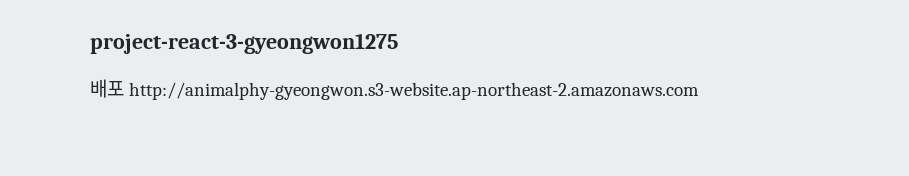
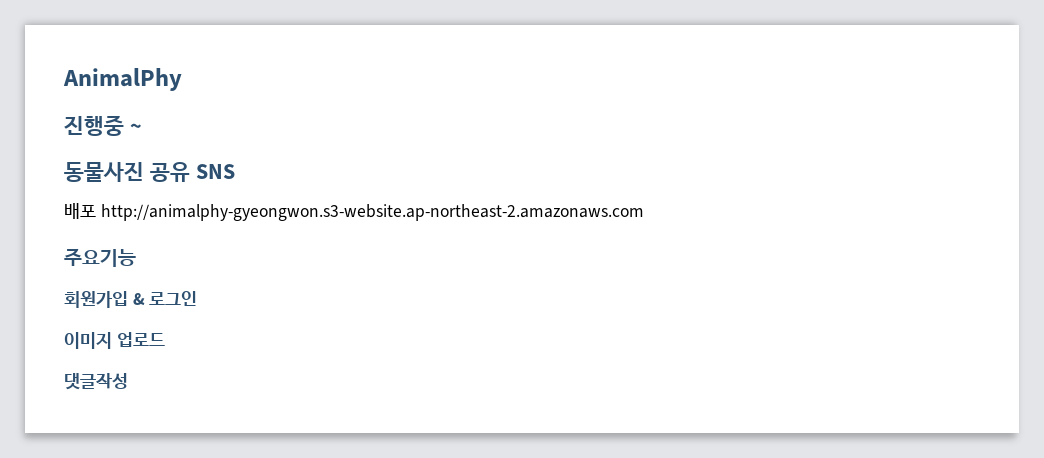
[90,33,398,54] [90,79,700,100] project-react-3-gyeongwon1275 // 배포 http://animalphy-gyeongwon.s3-website.ap-northeast-2.amazonaws.com -> [63,68,182,91] [64,115,142,136] [64,162,235,182] [64,203,644,221] [64,248,136,267] [64,291,198,308] [64,332,165,349] [64,373,128,390] AnimalPhy // 진행중 ~ // 동물사진 공유 SNS // 배포 http://animalphy-gyeongwon.s3-website.ap-northeast-2.amazonaws.com // 주요기능 // 회원가입 & 로그인 // 이미지 업로드 // 댓글작성

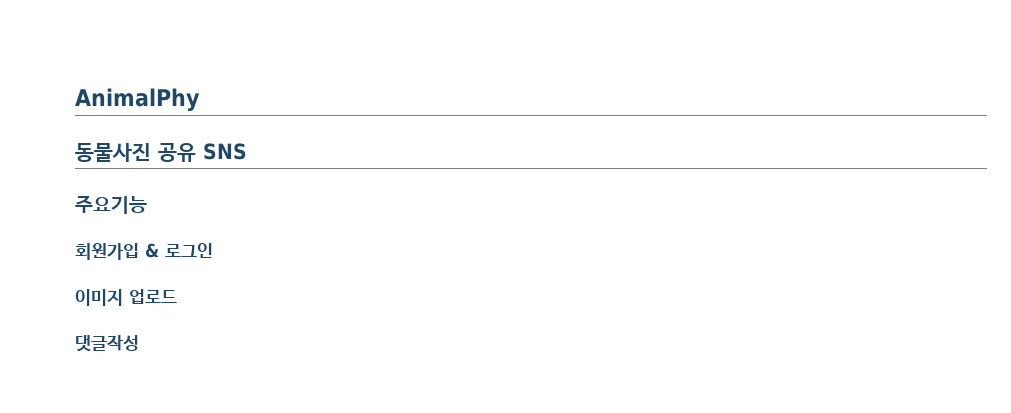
[64,115,142,136] // 진행중 ~ -> (200, 99) none
[64,203,644,221] // 배포 http://animalphy-gyeongwon.s3-website.ap-northeast-2.amazonaws.com -> (247, 151) none

